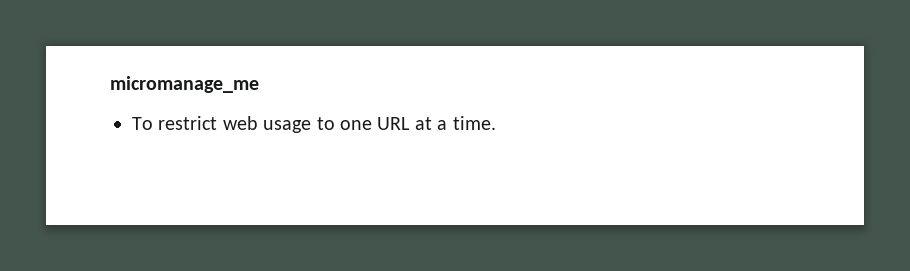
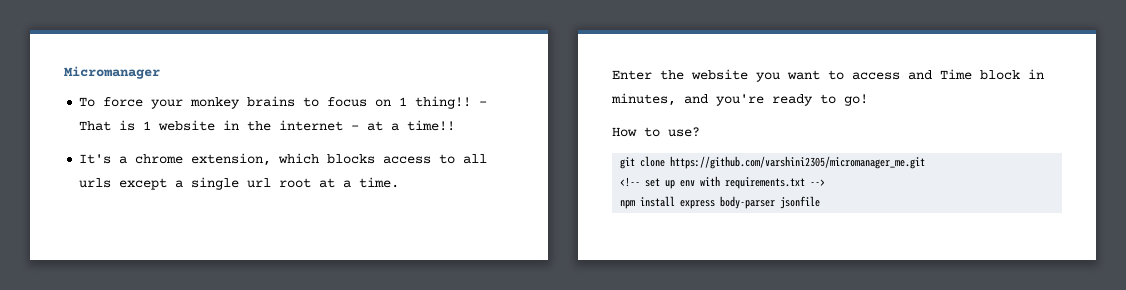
[110,76,259,93] micromanage_me -> [64,66,160,79] Micromanager
[158,116,496,133] restrict web usage to one URL at a time. -> [103,96,488,109] [79,120,456,131] [79,153,488,166] [79,177,400,190] [612,69,1044,82] [611,93,868,106] [612,127,700,137] [620,156,926,169] [620,176,826,189] [620,196,821,209] force your monkey brains to focus on 1 thing!! - That is 1 website in the internet - at a time!! // It's a chrome extension, which blocks access to all urls except a single url root at a time. // Enter the website you want to access and Time block in minutes, and you're ready to go! // How to use? // git clone https://github.com/varshini2305/micromanager_me.git // <!-- set up env with requirements.txt --> // npm install express body-parser jsonfile

